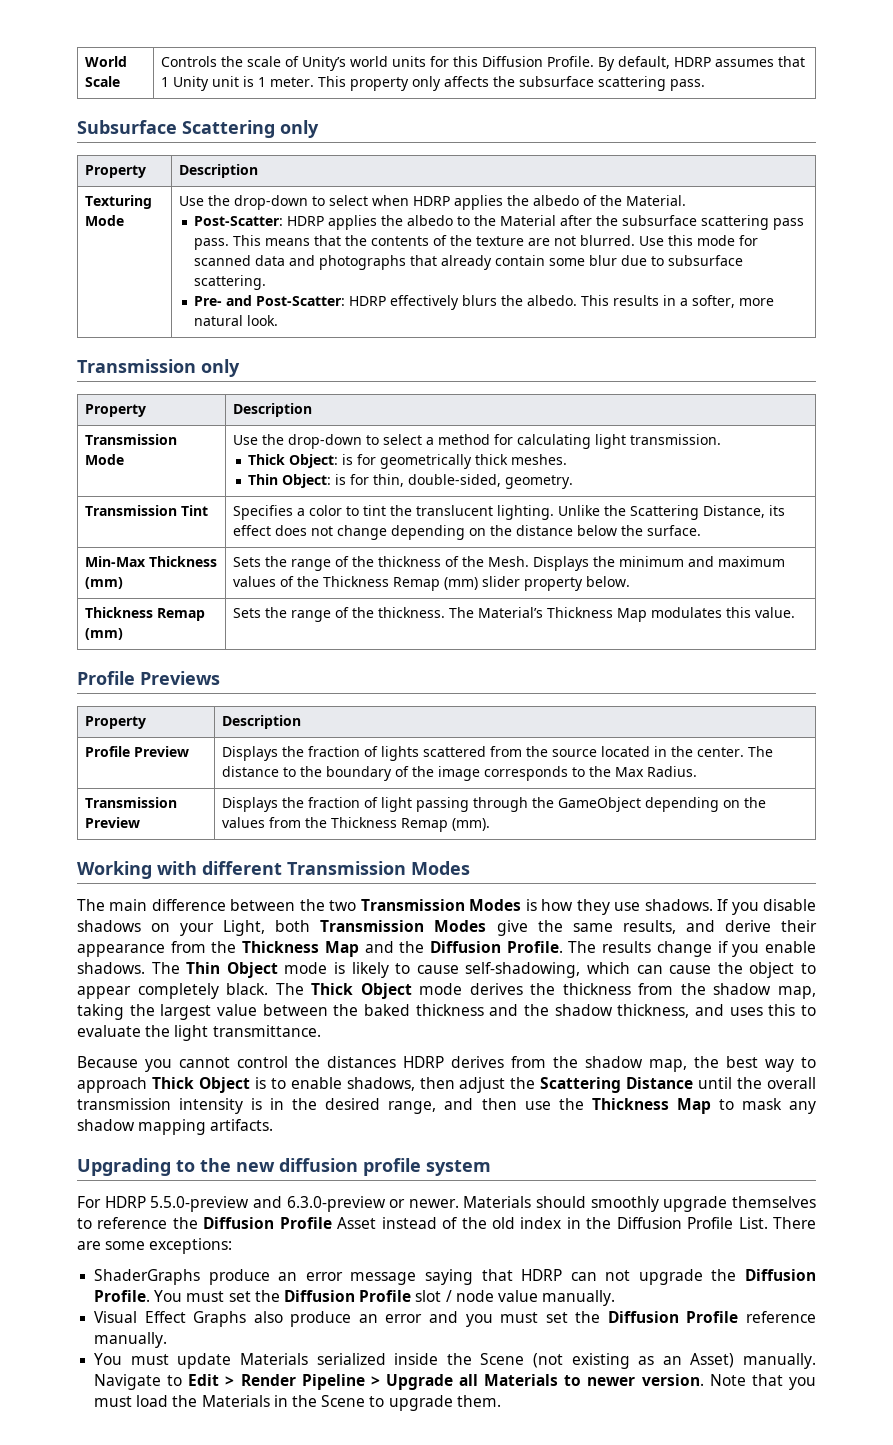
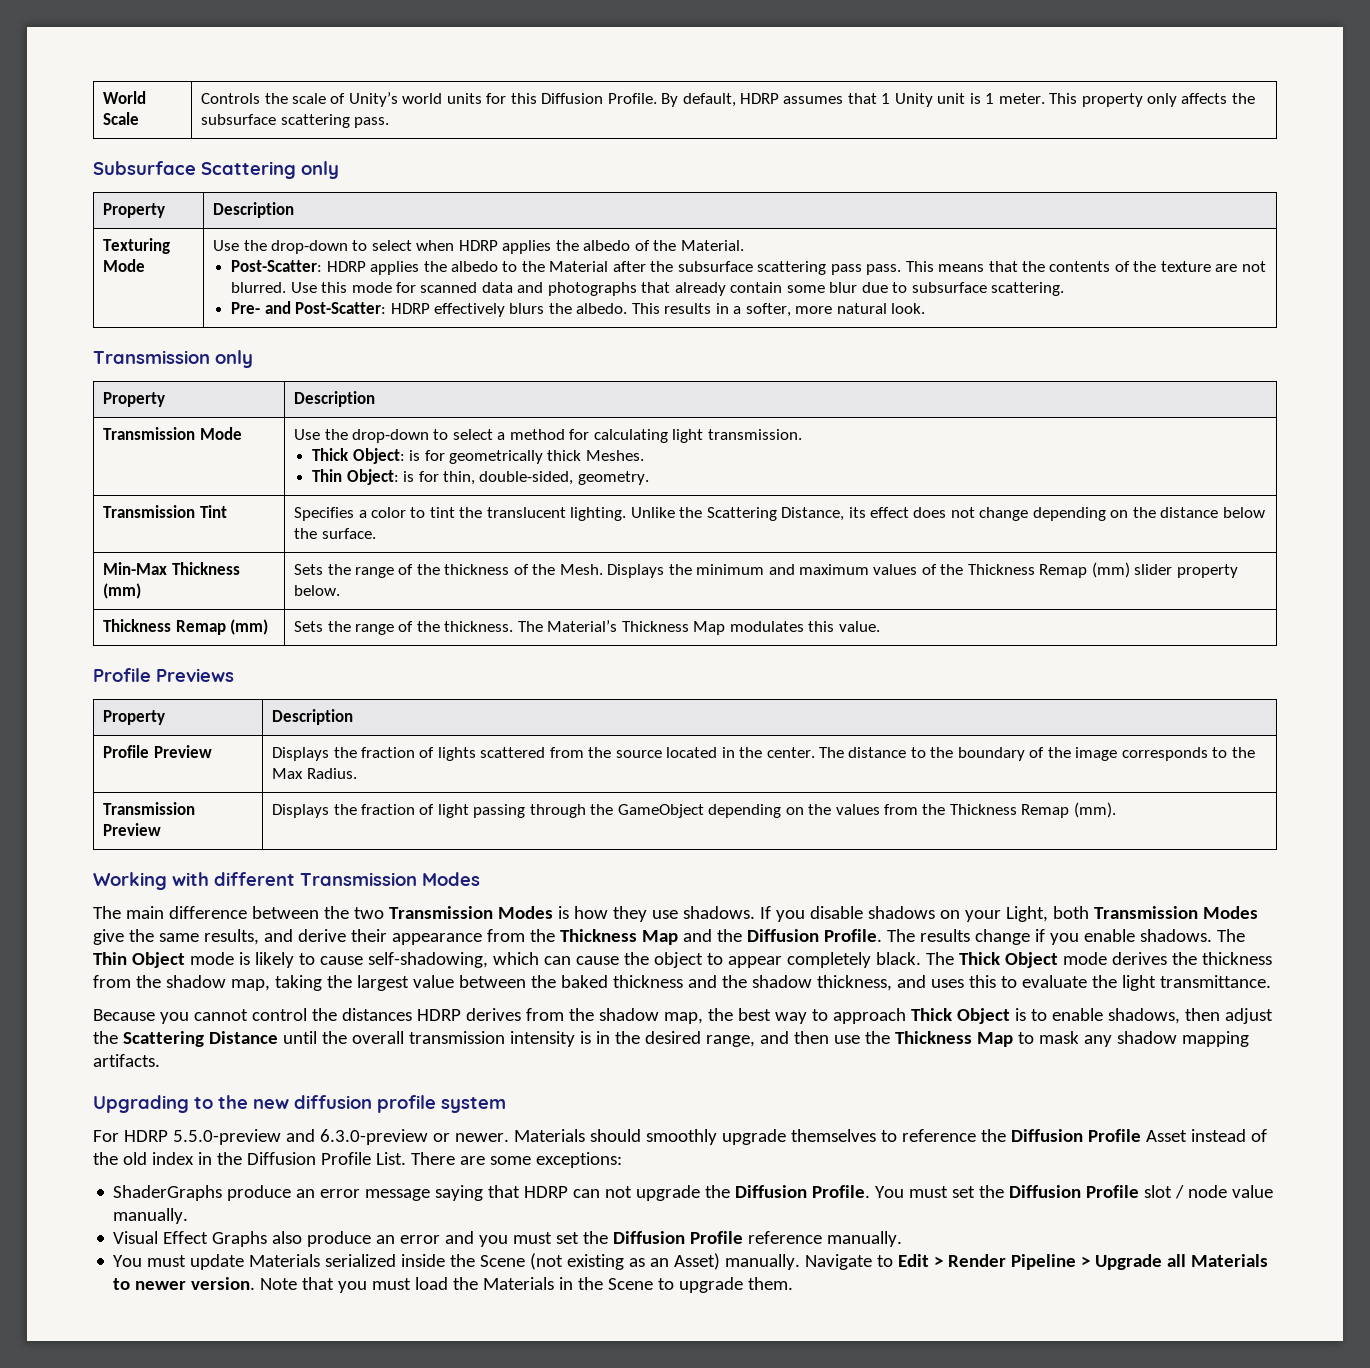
[511,454,568,465] meshes. -> [585,450,644,461] Meshes.

